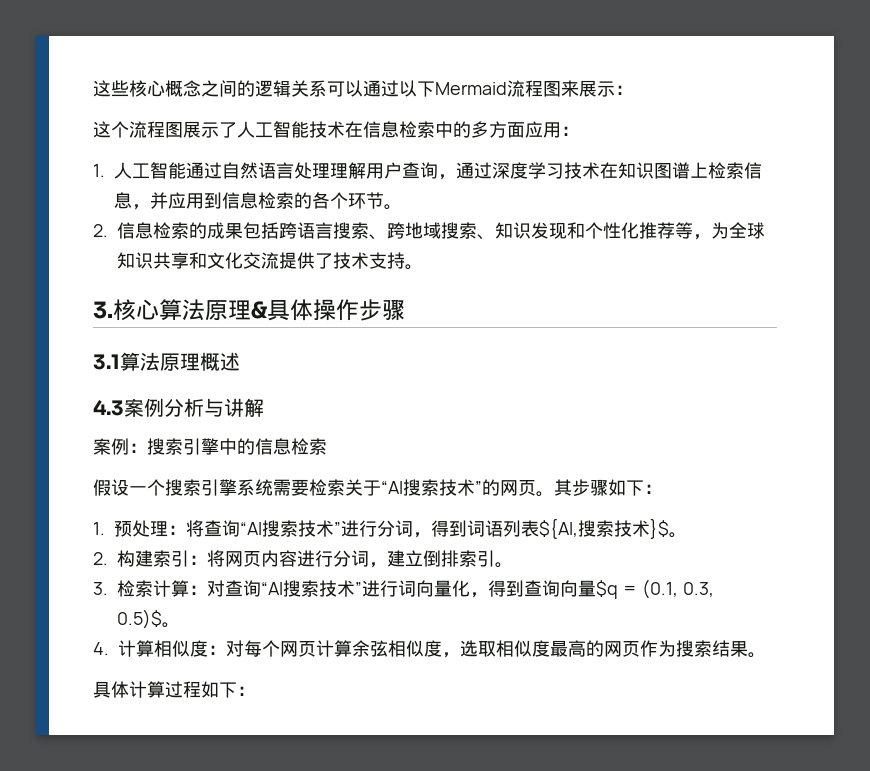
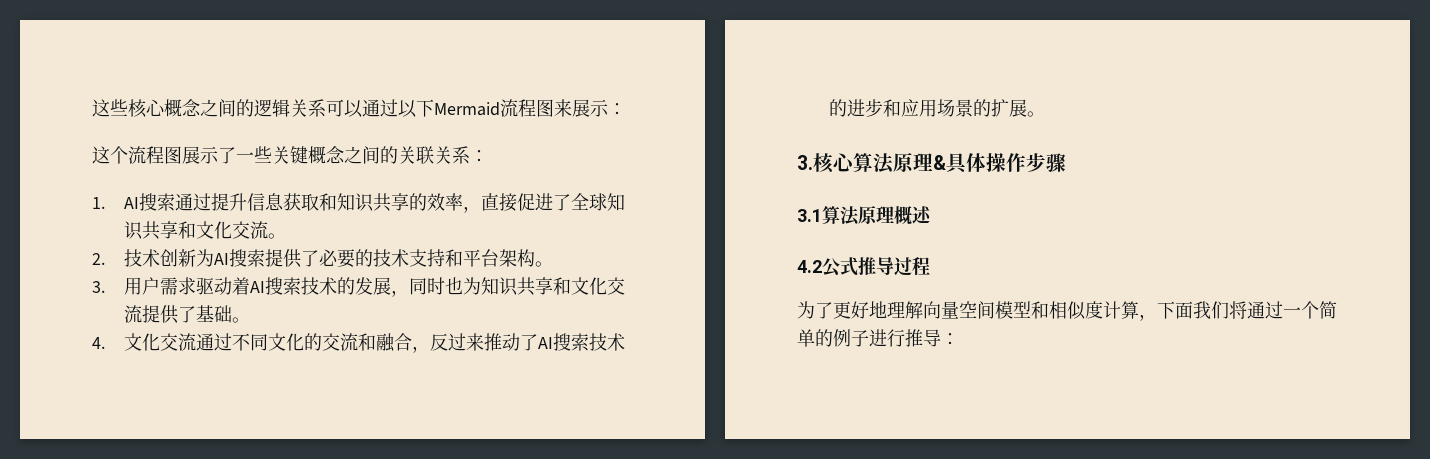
[237,121,579,138] [93,162,762,180] [114,192,402,210] [93,222,765,240] 人工智能技术在信息检索中的多方面应用： // 1.人工智能通过自然语言处理理解用户查询，通过深度学习技术在知识图谱上检索信息，并应用到信息检索的各个环节。 // 2.信息检索的成果包括跨语言搜索、跨地域搜索、知识发现和个性化推荐等，为全球 -> [236,146,488,164] [92,193,625,213] [123,221,286,240] [92,249,553,268] [92,277,481,297] 一些关键概念之间的关联关系： // 1. AI搜索通过提升信息获取和知识共享的效率，直接促进了全球知识共享和文化交流。 // 2.技术创新为AI搜索提供了必要的技术支持和平台架构。 // 3.用户需求驱动着AI搜索技术的发展，同时也为
[333,252,405,269] 技术支持 -> [195,305,250,323] [92,333,625,353] [828,99,1027,117] 基础。 // 4.文化交流通过不同文化的交流和融合，反过来推动了AI搜索技术的进步和应用场景的扩展
[93,398,264,417] [93,438,327,455] [93,479,662,497] [93,518,687,539] [93,550,513,568] [93,579,714,599] [117,609,180,629] [93,640,766,658] [93,681,237,698] 4.3案例分析与讲解 // 案例：搜索引擎中的信息检索 // 假设一个搜索引擎系统需要检索关于“AI搜索技术”的网页。其步骤如下： // 1.预处理：将查询“AI搜索技术”进行分词，得到词语列表${AI,搜索技术}$。 // 2.构建索引：将网页内容进行分词，建立倒排索引。 // 3.检索计算：对查询“AI搜索技术”进行词向量化，得到查询向量$q = (0.1, 0.3, 0.5)$。 // 4.计算相似度：对每个网页计算余弦相似度，选取相似度最高的网页作为搜索结果。 // 具体计算过程如下 -> [797,257,930,277] [797,301,1337,321] [797,329,941,347] 4.2公式推导过程 // 为了更好地理解向量空间模型和相似度计算，下面我们将通过一个简单的例子进行推导

